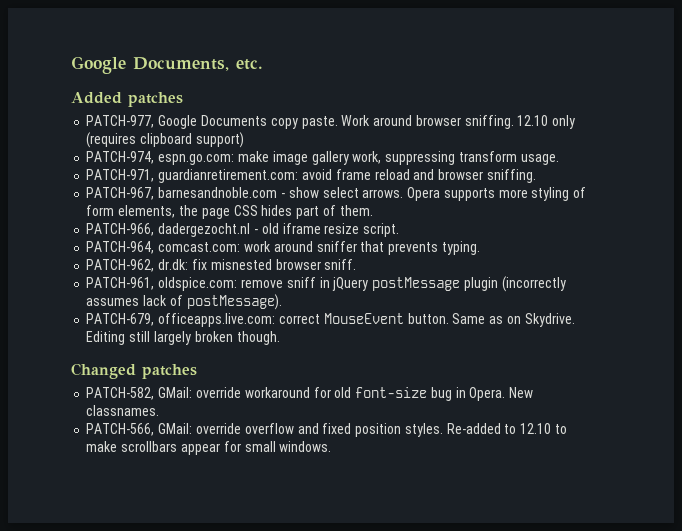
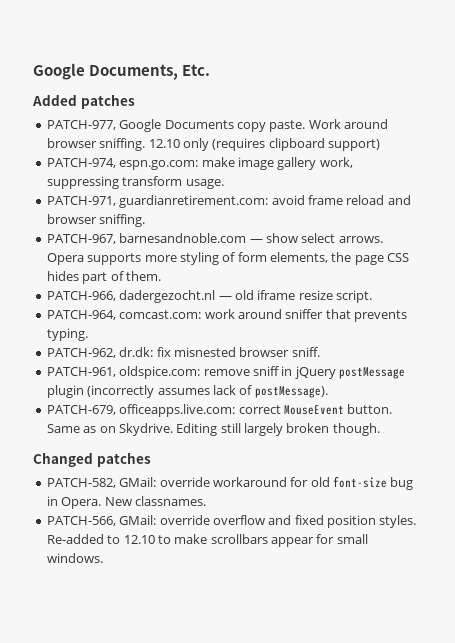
[236,59,263,70] etc. -> [182,64,211,76] Etc.
[280,193,285,198] - -> [249,239,263,243] —
[253,229,258,234] - -> [218,296,232,300] —

